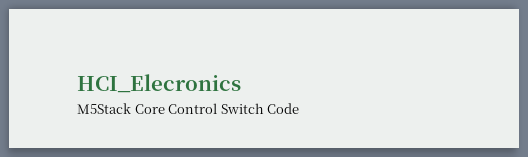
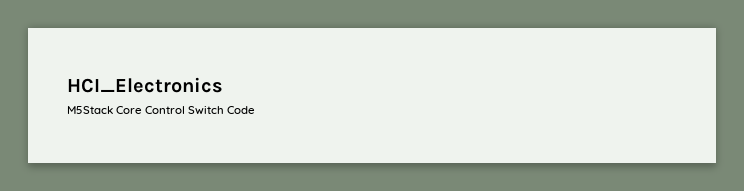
[77,74,241,93] HCI_Elecronics -> [67,77,223,93] HCI_Electronics

